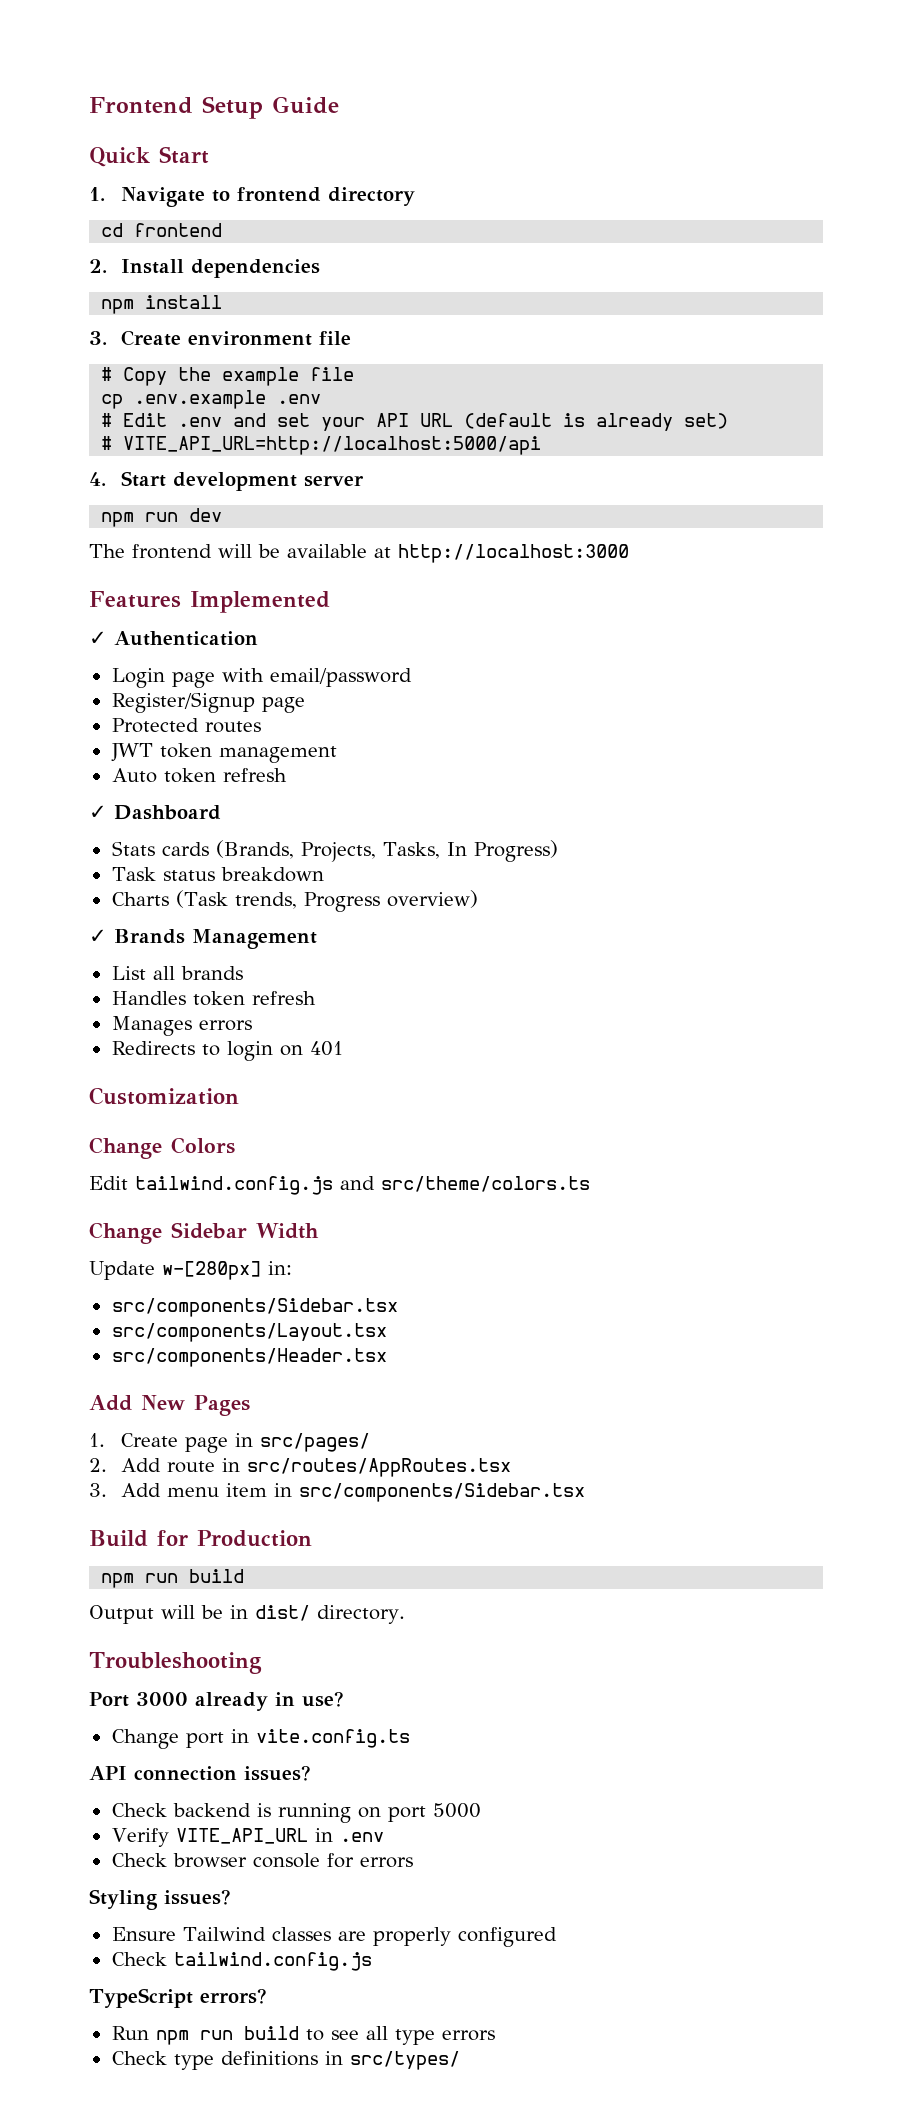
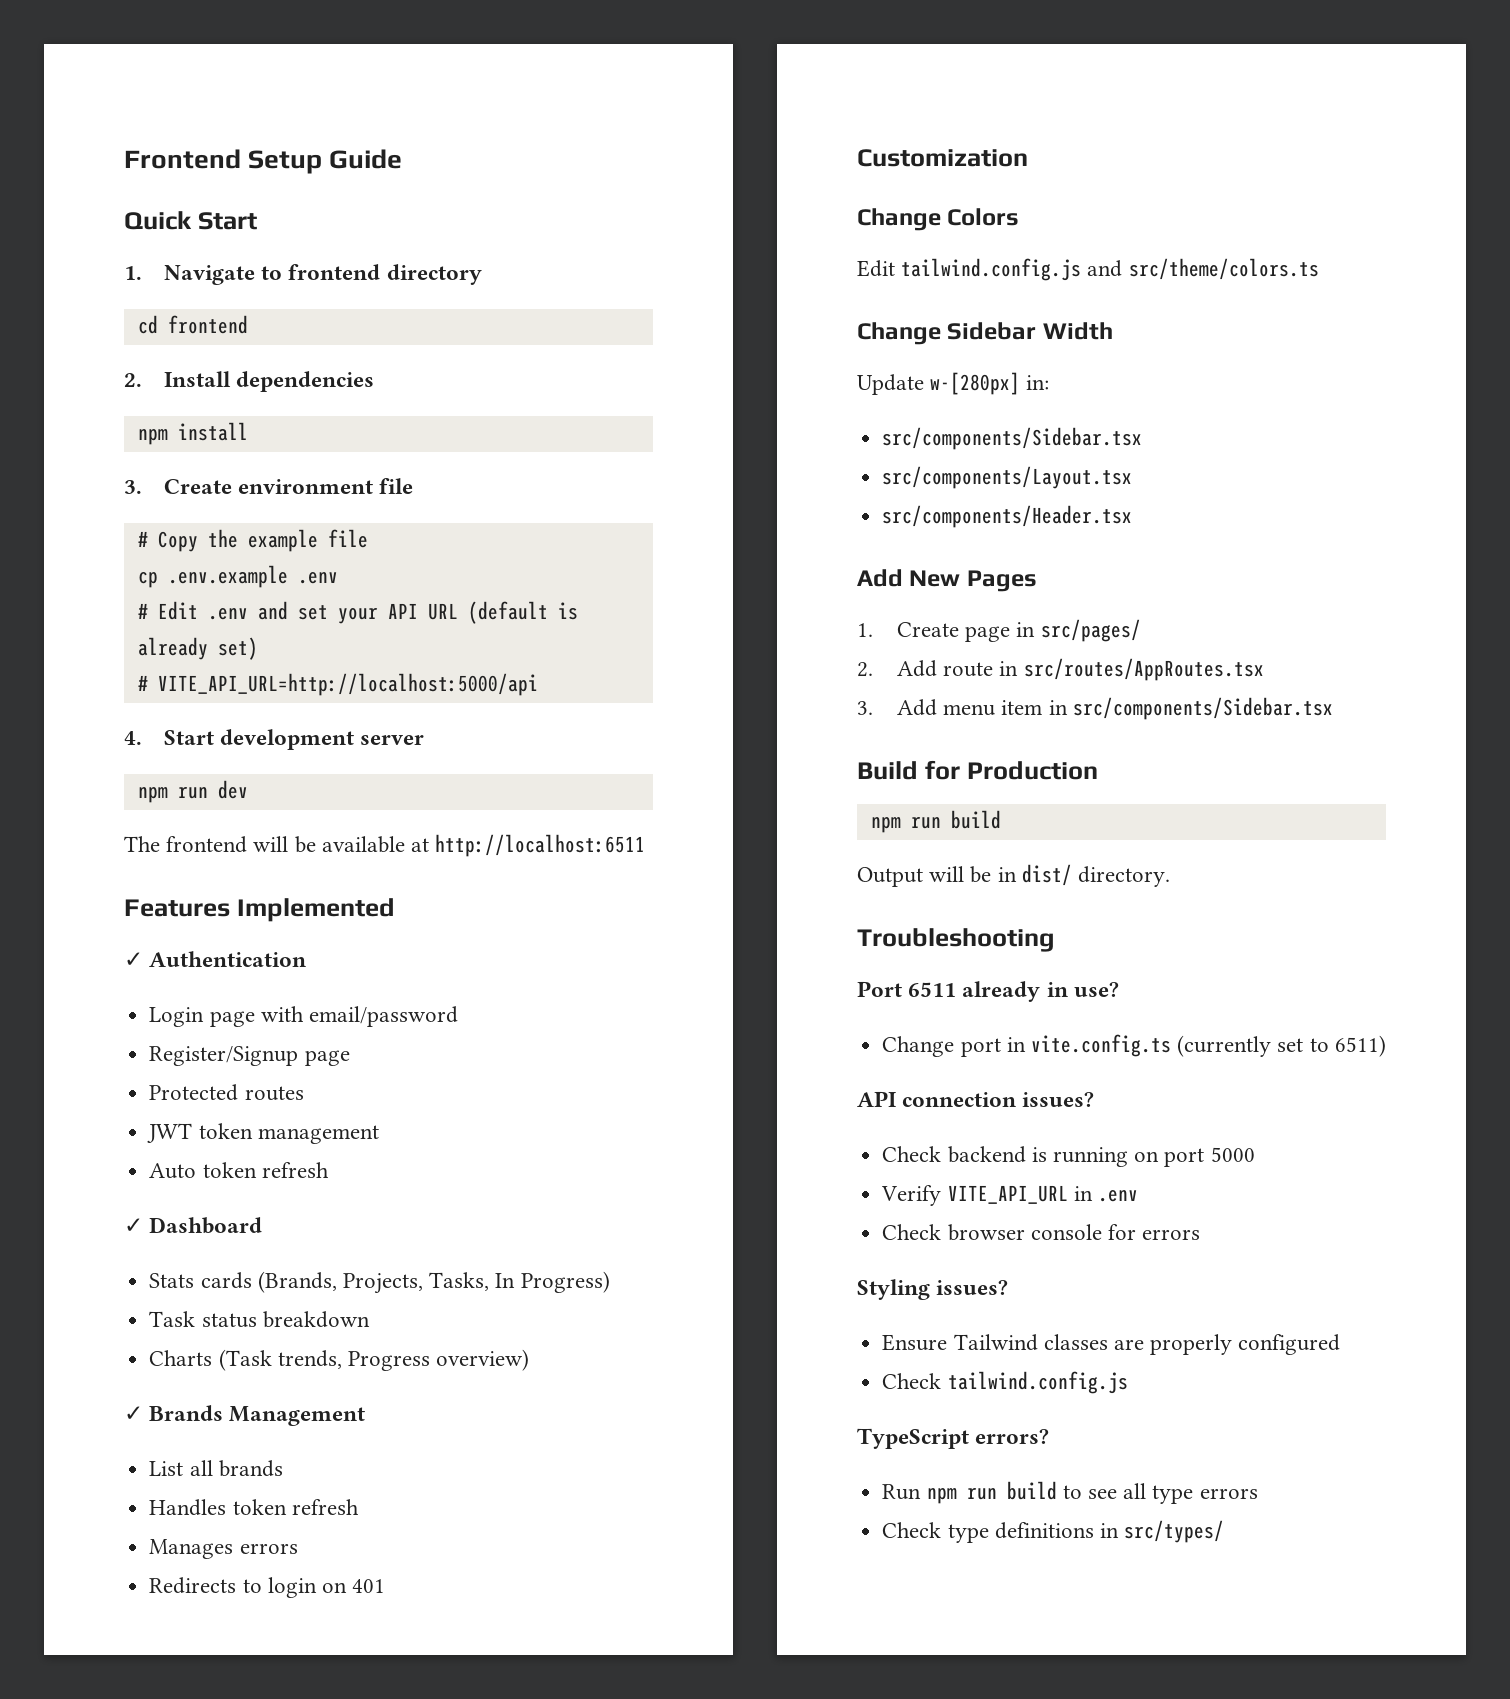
[398,544,629,563] http://localhost:3000 -> [435,834,646,857] http://localhost:6511
[135,1692,188,1706] 3000 -> [908,982,957,997] 6511
(410, 1738) none -> [1177,1035,1386,1057] (currently set to 6511)

